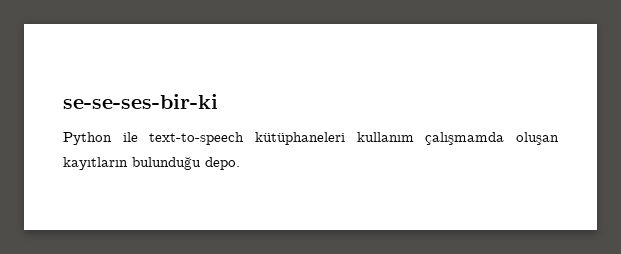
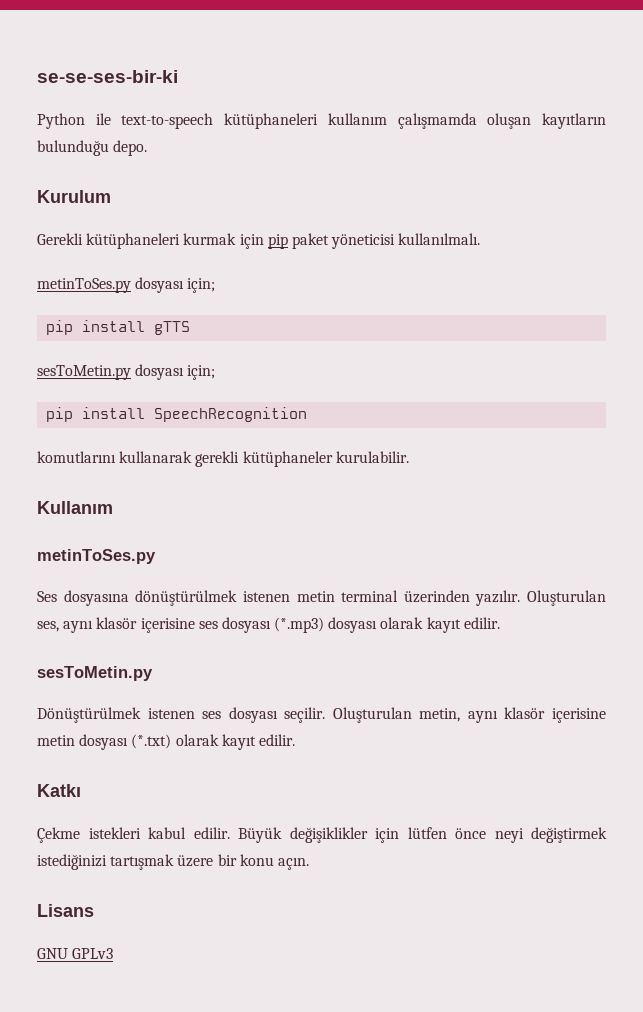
(240, 163) none -> [37,190,111,203] [37,233,481,249] [37,277,216,293] [46,320,191,335] [37,364,216,380] [46,407,308,422] [37,451,409,467] [37,501,113,514] [37,549,156,564] [37,590,606,606] [37,617,500,633] [37,666,153,681] [37,707,606,723] [37,734,295,750] [37,784,81,797] [37,827,607,843] [37,854,309,870] [37,904,94,917] [37,948,114,959] // Kurulum // Gerekli kütüphaneleri kurmak için pip paket yöneticisi kullanılmalı. // metinToSes.py dosyası için; // pip install gTTS // sesToMetin.py dosyası için; // pip install SpeechRecognition // komutlarını kullanarak gerekli kütüphaneler kurulabilir. // Kullanım // metinToSes.py // Ses dosyasına dönüştürülmek istenen metin terminal üzerinden yazılır. Oluşturulan ses, aynı klasör içerisine ses dosyası (*.mp3) dosyası olarak kayıt edilir. // sesToMetin.py // Dönüştürülmek istenen ses dosyası seçilir. Oluşturulan metin, aynı klasör içerisine metin dosyası (*.txt) olarak kayıt edilir. // Katkı // Çekme istekleri kabul edilir. Büyük değişiklikler için lütfen önce neyi değiştirmek istediğinizi tartışmak üzere bir konu açın. // Lisans // GNU GPLv3

